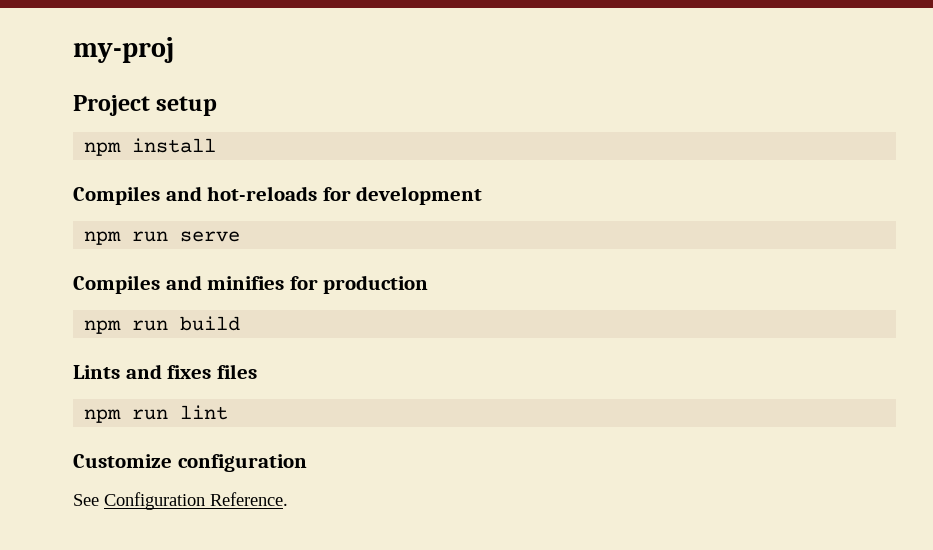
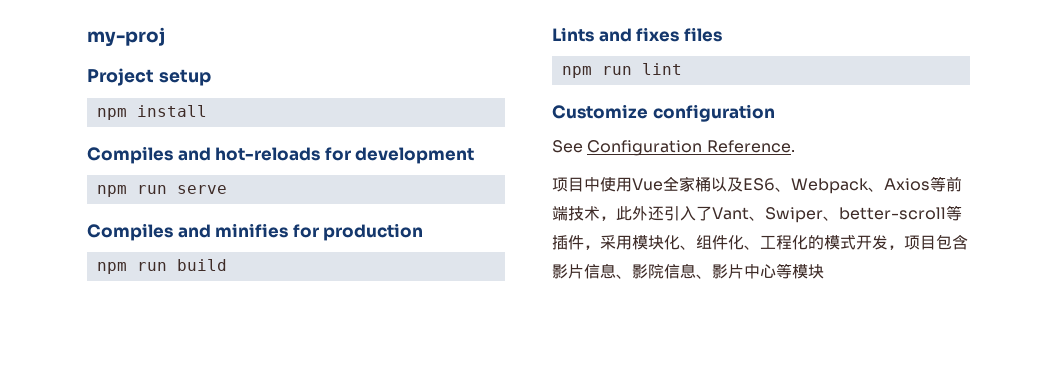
(288, 499) none -> [552,176,962,194] [552,205,962,223] [552,234,968,250] [552,263,824,279] // 项目中使用Vue全家桶以及ES6、Webpack、Axios等前端技术，此外还引入了Vant、Swiper、better-scroll等插件，采用模块化、组件化、工程化的模式开发，项目包含影片信息、影院信息、影片中心等模块

